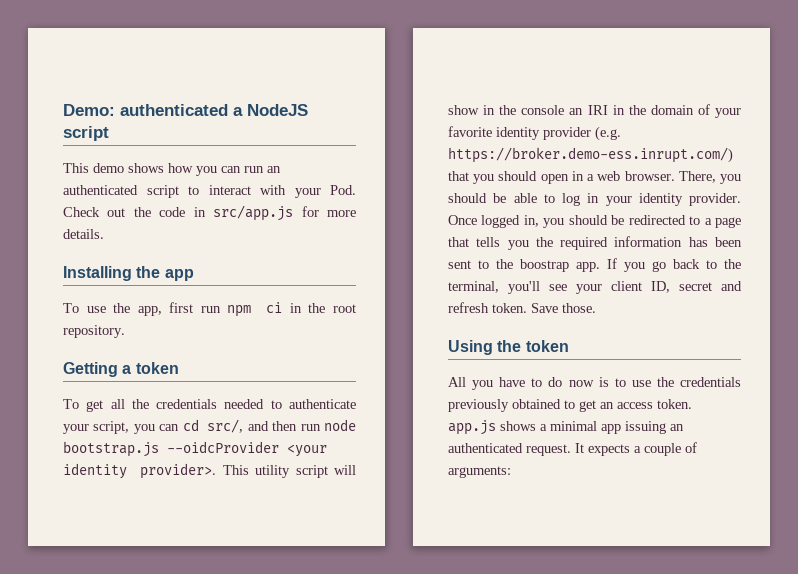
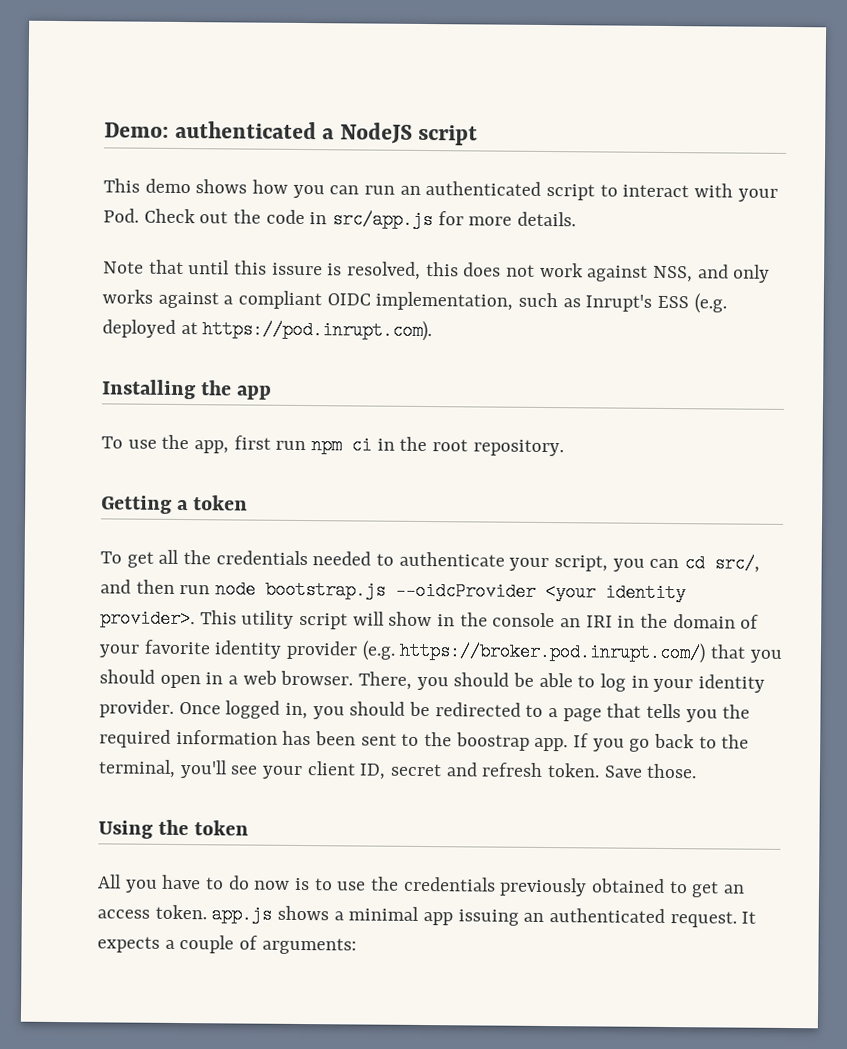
(104, 234) none -> [103,259,771,283] [102,289,727,314] [102,319,433,342] // Note that until this issure is resolved, this does not work against NSS, and only works against a compliant OIDC implementation, such as Inrupt's ESS (e.g. deployed at https://pod.inrupt.com).
[448,147,733,163] https://broker.demo-ess.inrupt.com/) -> [399,640,707,664] https://broker.pod.inrupt.com/)

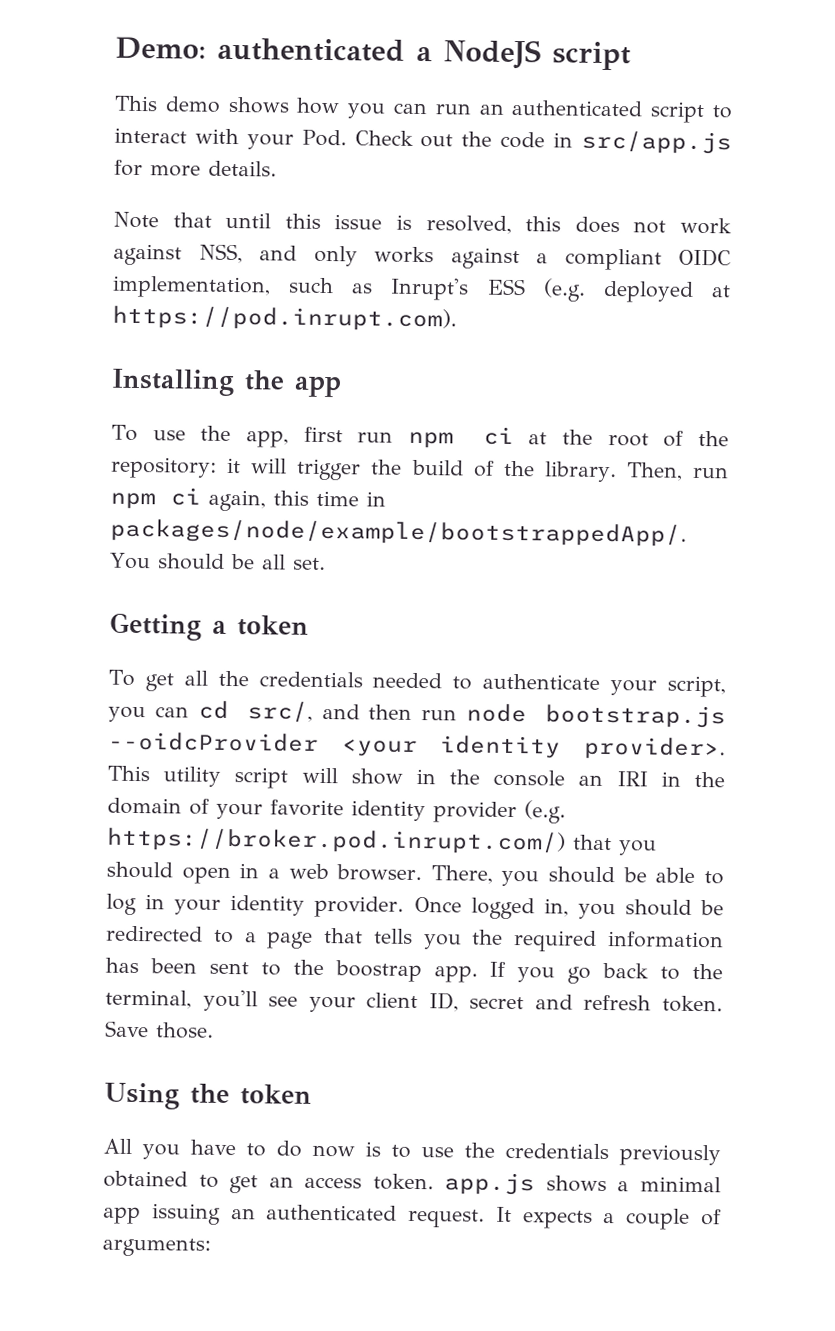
[271,262,323,276] issure -> [334,214,383,230] issue
[376,438,395,451] in -> [528,432,548,445] at
[472,439,564,457] repository. -> [663,430,729,447] [110,456,729,483] [110,487,386,512] [110,518,687,547] [110,552,326,571] of the repository: it will trigger the build of the library. Then, run npm ci again, this time in packages/node/example/bootstrappedApp/. You should be all set.

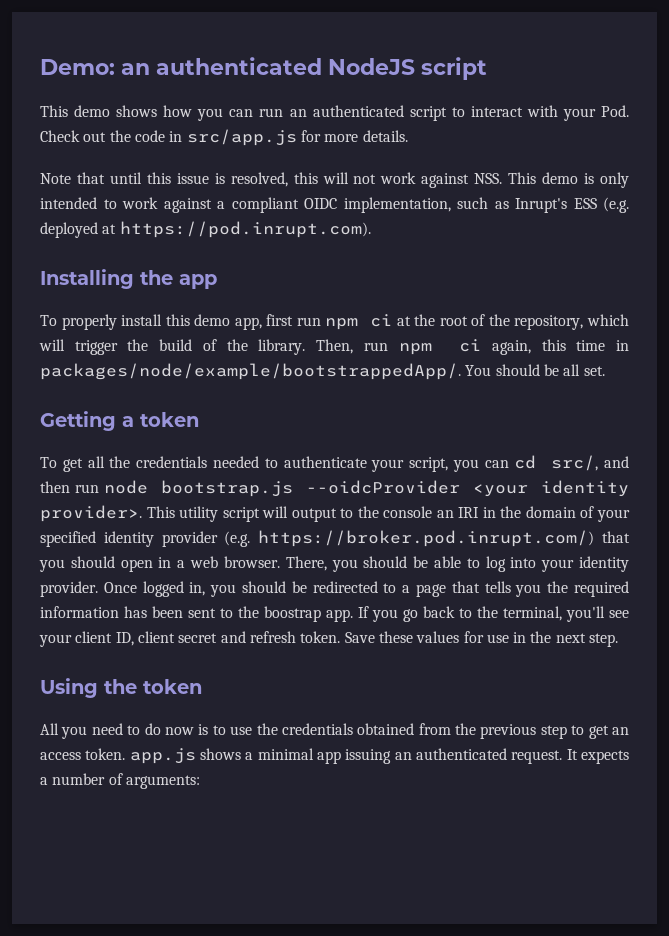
[217,37,432,62] authenticated a -> [121,57,322,75] an authenticated
[574,216,620,234] does -> [322,172,349,184] will
[198,243,434,267] NSS, and only works -> [474,172,629,188] [40,197,158,209] NSS. This demo is only intended to work
[152,425,232,442] use the -> [61,314,231,330] properly install this demo
[110,456,242,479] repository: it -> [514,314,630,330] repository, which
[350,768,436,785] show in -> [291,508,354,522] output to
[270,799,344,817] favorite -> [40,531,96,547] specified
[145,894,166,910] in -> [510,557,537,568] into
(459, 1002) none -> [137,631,175,643] client
[156,1022,214,1039] those. -> [378,631,619,647] these values for use in the next step.
[190,1139,236,1156] have -> [91,723,123,735] need
[619,1144,721,1167] [103,1170,188,1188] previously obtained -> [357,723,567,739] obtained from the previous step
[626,1208,691,1230] couple -> [52,773,106,785] number

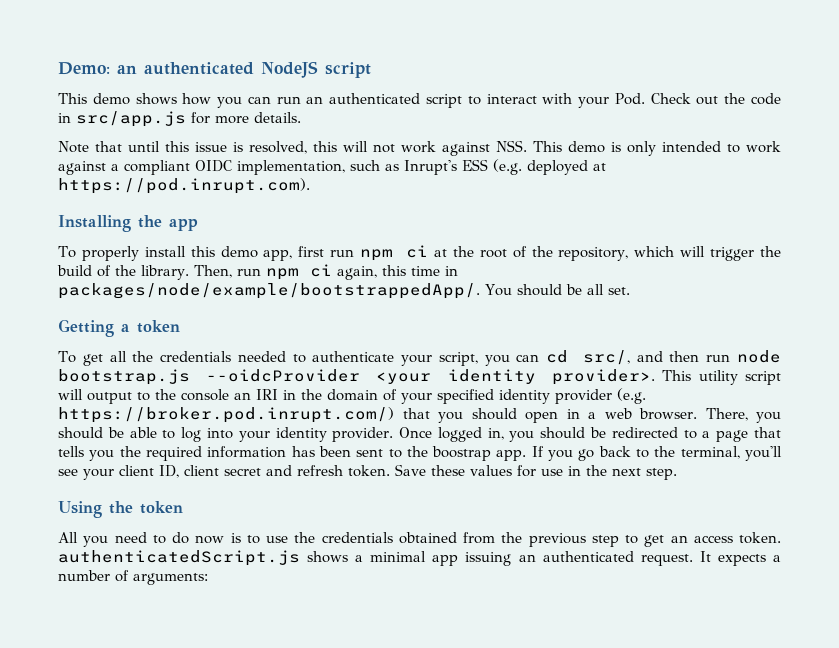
[129,748,196,764] app.js -> [58,550,300,566] authenticatedScript.js

